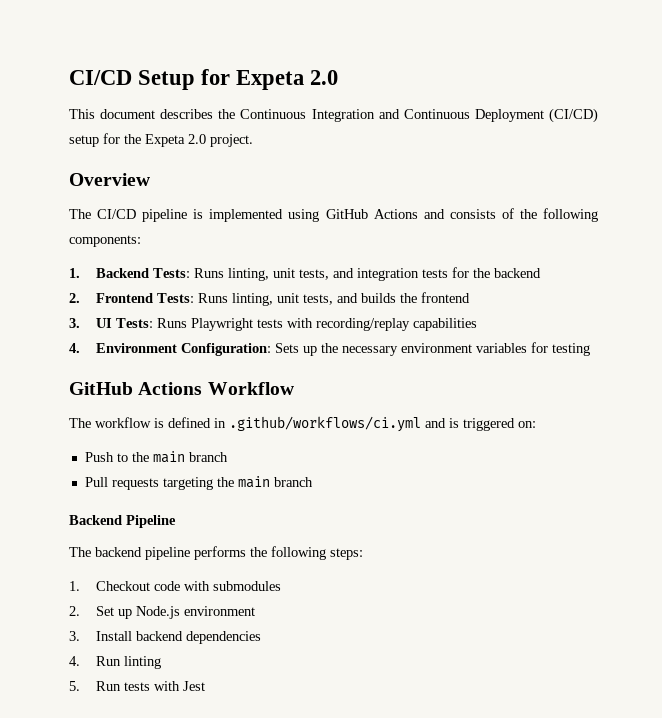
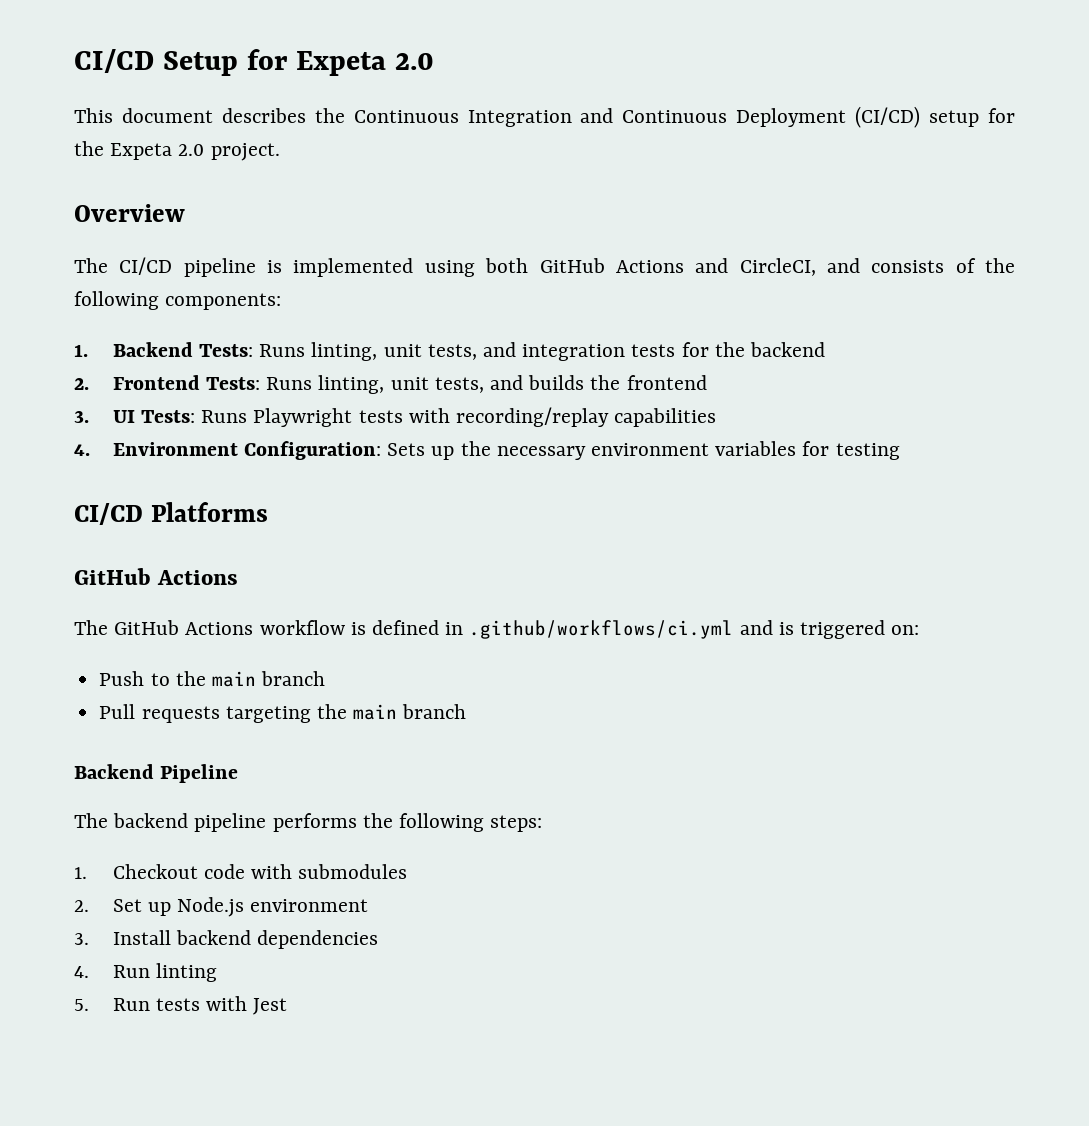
(320, 215) none -> [485,258,529,273] both
(445, 214) none -> [739,258,860,276] CircleCI, and
[69,382,294,395] [69,418,91,428] // GitHub Actions Workflow // The -> [74,502,268,525] [74,568,239,585] [74,620,254,635] // CI/CD Platforms // GitHub Actions // The GitHub Actions

